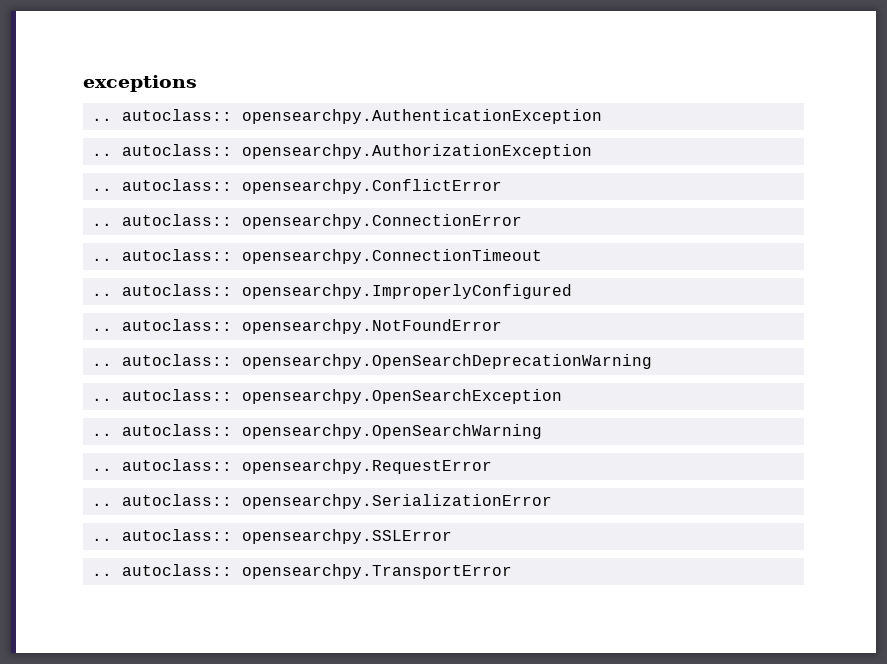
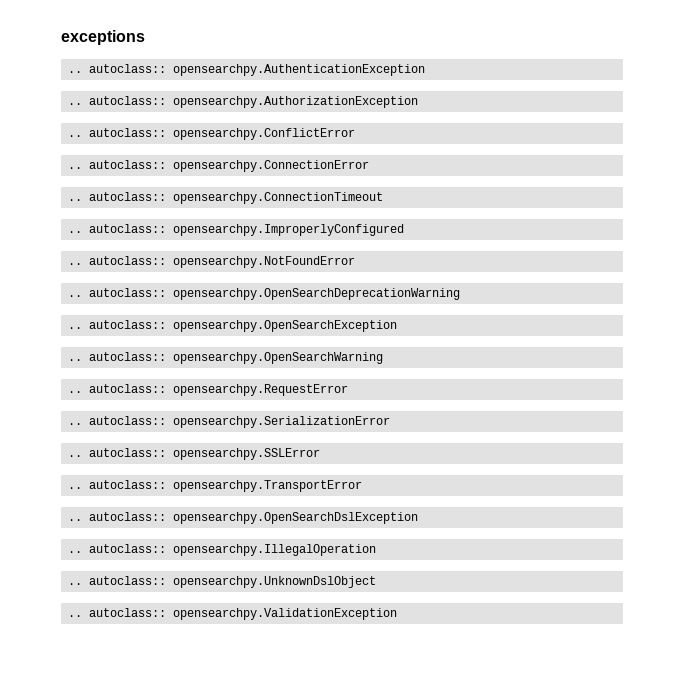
(512, 571) none -> [67,512,418,524] [67,544,376,556] [67,576,376,588] [67,608,397,620] // .. autoclass:: opensearchpy.OpenSearchDslException // .. autoclass:: opensearchpy.IllegalOperation // .. autoclass:: opensearchpy.UnknownDslObject // .. autoclass:: opensearchpy.ValidationException

